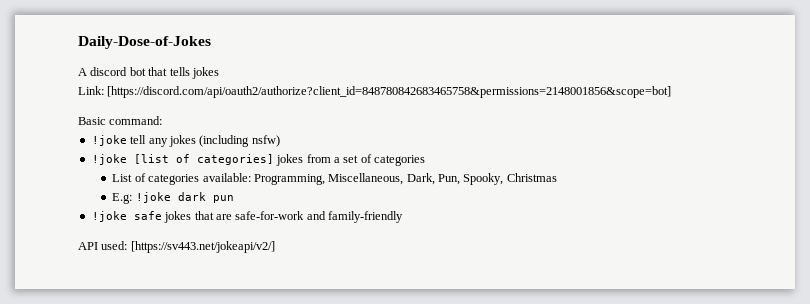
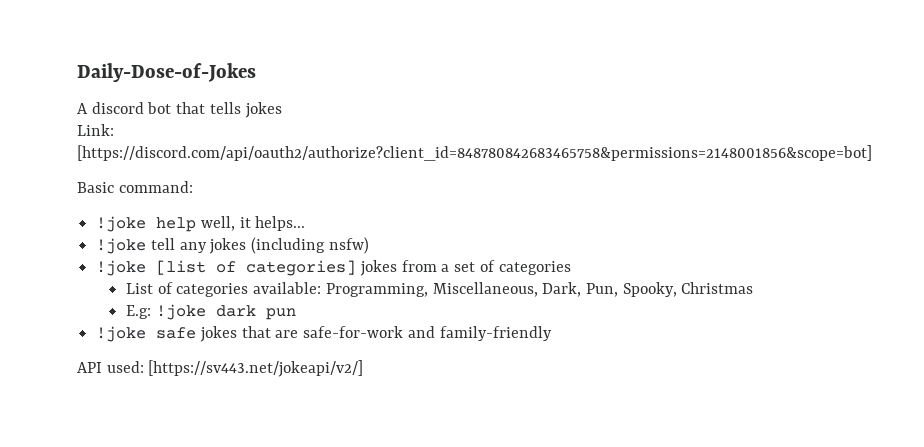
(163, 120) none -> [96,216,306,232] // !joke help well, it helps...

